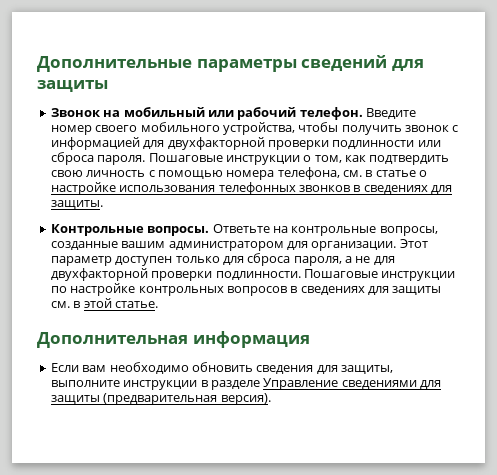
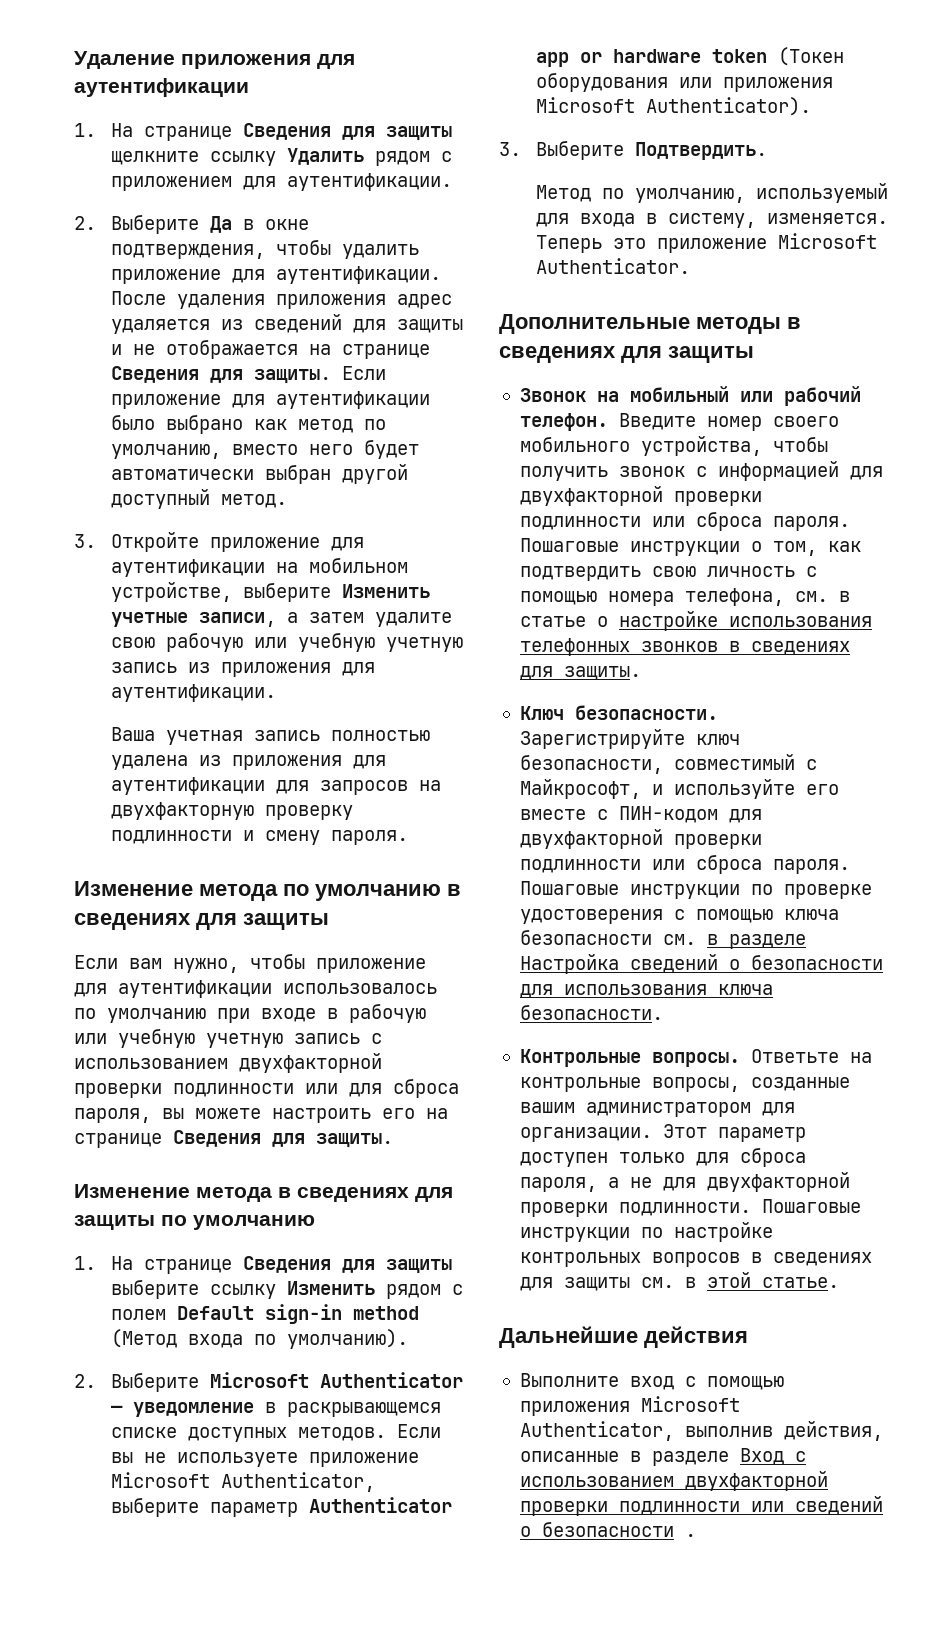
[37,55,388,72] Дополнительные параметры сведений -> [74,51,355,69] [74,78,249,97] [74,123,453,141] [111,148,453,166] [111,173,453,191] [74,215,310,234] [111,240,420,259] [111,266,442,284] [111,291,453,309] [111,314,464,334] [111,340,431,359] [111,366,387,384] [111,391,431,409] [111,415,387,434] [111,440,420,459] [111,464,409,484] [111,489,288,509] [74,532,365,552] [111,558,409,577] [111,582,431,602] [111,612,453,627] [111,633,464,652] [111,662,376,677] [111,684,277,702] [111,727,431,745] [111,755,387,770] [111,777,442,795] [111,802,354,820] [111,830,409,845] [74,881,461,901] [74,913,329,930] [74,954,426,973] [74,980,437,998] [74,1004,426,1023] [74,1029,382,1048] [74,1053,382,1073] [74,1079,459,1098] [74,1108,448,1123] [74,1130,393,1148] [74,1184,453,1202] [74,1215,315,1230] [74,1256,453,1274] [111,1280,464,1299] [111,1304,420,1324] [111,1329,409,1349] [74,1372,464,1392] [111,1402,442,1417] [111,1424,442,1442] [111,1452,420,1467] [111,1472,376,1492] [111,1497,453,1517] [536,47,845,67] [536,73,834,92] [536,97,812,116] [499,141,768,160] [536,183,889,203] [536,213,889,228] [536,233,878,253] [536,258,691,274] [499,314,801,334] [499,346,616,363] Удаление приложения для аутентификации // 1. На странице Сведения для защиты щелкните ссылку Удалить рядом с приложением для аутентификации. // 2. Выберите Да в окне подтверждения, чтобы удалить приложение для аутентификации. После удаления приложения адрес удаляется из сведений для защиты и не отображается на странице Сведения для защиты. Если приложение для аутентификации было выбрано как метод по умолчанию, вместо него будет автоматически выбран другой доступный метод. // 3. Откройте приложение для аутентификации на мобильном устройстве, выберите Изменить учетные записи, а затем удалите свою рабочую или учебную учетную запись из приложения для аутентификации. // Ваша учетная запись полностью удалена из приложения для аутентификации для запросов на двухфакторную проверку подлинности и смену пароля. // Изменение метода по умолчанию в сведениях для защиты // Если вам нужно, чтобы приложение для аутентификации использовалось по умолчанию при входе в рабочую или учебную учетную запись с использованием двухфакторной проверки подлинности или для сброса пароля, вы можете настроить его на странице Сведения для защиты. // Изменение метода в сведениях для защиты по умолчанию // 1. На странице Сведения для защиты выберите ссылку Изменить рядом с полем Default sign-in method (Метод входа по умолчанию). // 2. Выберите Microsoft Authenticator — уведомление в раскрывающемся списке доступных методов. Если вы не используете приложение Microsoft Authenticator, выберите параметр Authenticator app or hardware token (Токен оборудования или приложения Microsoft Authenticator). // 3. Выберите Подтвердить. // Метод по умолчанию, используемый для входа в систему, изменяется. Теперь это приложение Microsoft Authenticator. // Дополнительные методы в сведениях
(103, 204) none -> [519,705,718,720] [519,729,740,749] [519,754,817,774] [519,779,839,799] [519,806,762,823] [519,829,762,849] [519,855,850,874] [519,881,872,899] [519,909,839,924] [519,930,806,949] [519,954,883,974] [519,984,773,998] [519,1005,663,1020] // Ключ безопасности. Зарегистрируйте ключ безопасности, совместимый с Майкрософт, и используйте его вместе с ПИН-кодом для двухфакторной проверки подлинности или сброса пароля. Пошаговые инструкции по проверке удостоверения с помощью ключа безопасности см. в разделе Настройка сведений о безопасности для использования ключа безопасности.
[37,331,310,348] [50,362,393,374] [50,378,441,390] [50,393,271,405] Дополнительная информация // Если вам необходимо обновить сведения для защиты, выполните инструкции в разделе Управление сведениями для защиты (предварительная версия). -> [499,1326,748,1348] [519,1373,784,1390] [519,1396,740,1416] [519,1421,883,1441] [519,1448,806,1466] [519,1471,828,1491] [519,1496,883,1516] [519,1522,696,1537] Дальнейшие действия // Выполните вход с помощью приложения Microsoft Authenticator, выполнив действия, описанные в разделе Вход с использованием двухфакторной проверки подлинности или сведений о безопасности .

